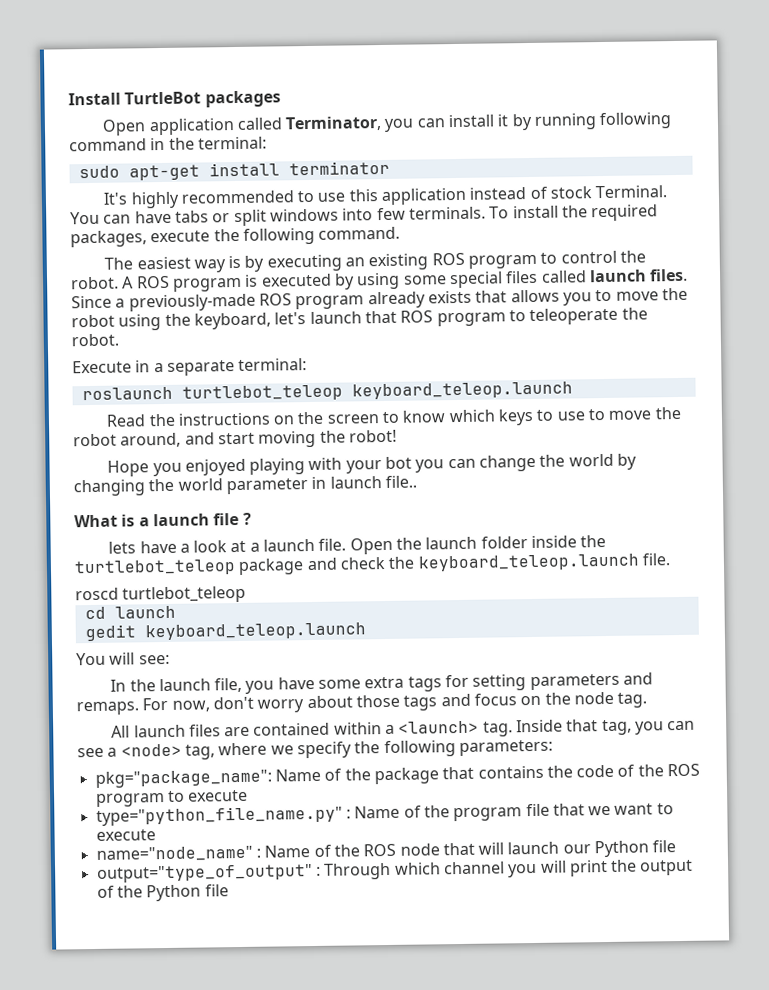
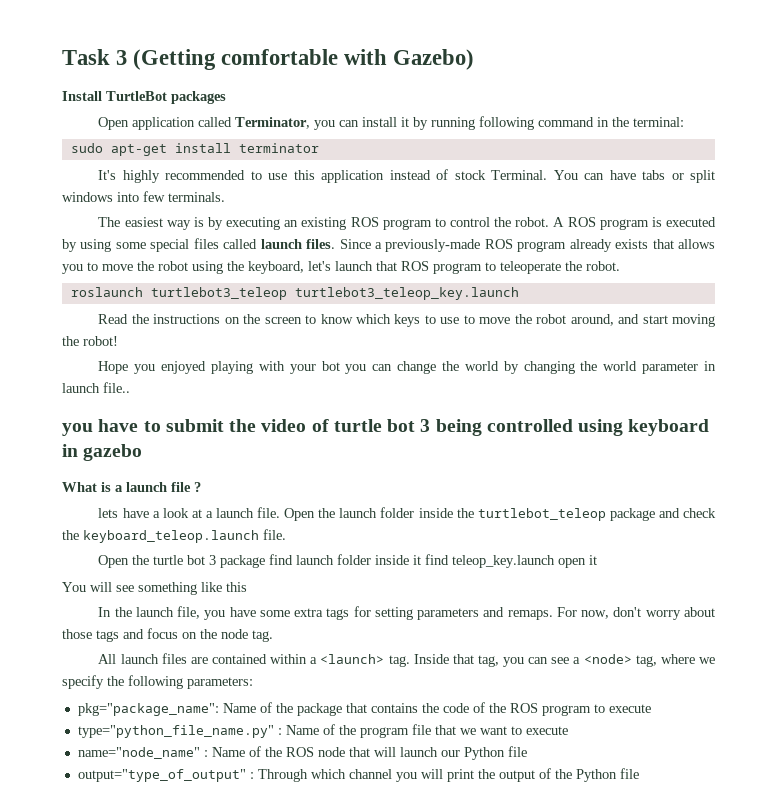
(68, 99) none -> [62,49,475,70] Task 3 (Getting comfortable with Gazebo) //
[489,204,659,222] [70,226,401,248] To install the required packages, execute the following command. -> (225, 197) none
[72,358,308,376] // Execute in a separate terminal: -> (620, 266) none
[181,381,573,402] turtlebot_teleop keyboard_teleop.launch -> [150,287,519,300] turtlebot3_teleop turtlebot3_teleop_key.launch
(417, 481) none -> [62,419,710,436] [62,444,143,461] // you have to submit the video of turtle bot 3 being controlled using keyboard in gazebo
[75,585,247,604] [84,605,176,620] [84,622,366,642] [76,652,170,666] roscd turtlebot_teleop // cd launch // gedit keyboard_teleop.launch // You will see: -> [98,554,598,568] [62,582,247,595] Open the turtle bot 3 package find launch folder inside it find teleop_key.launch open it // You will see something like this

